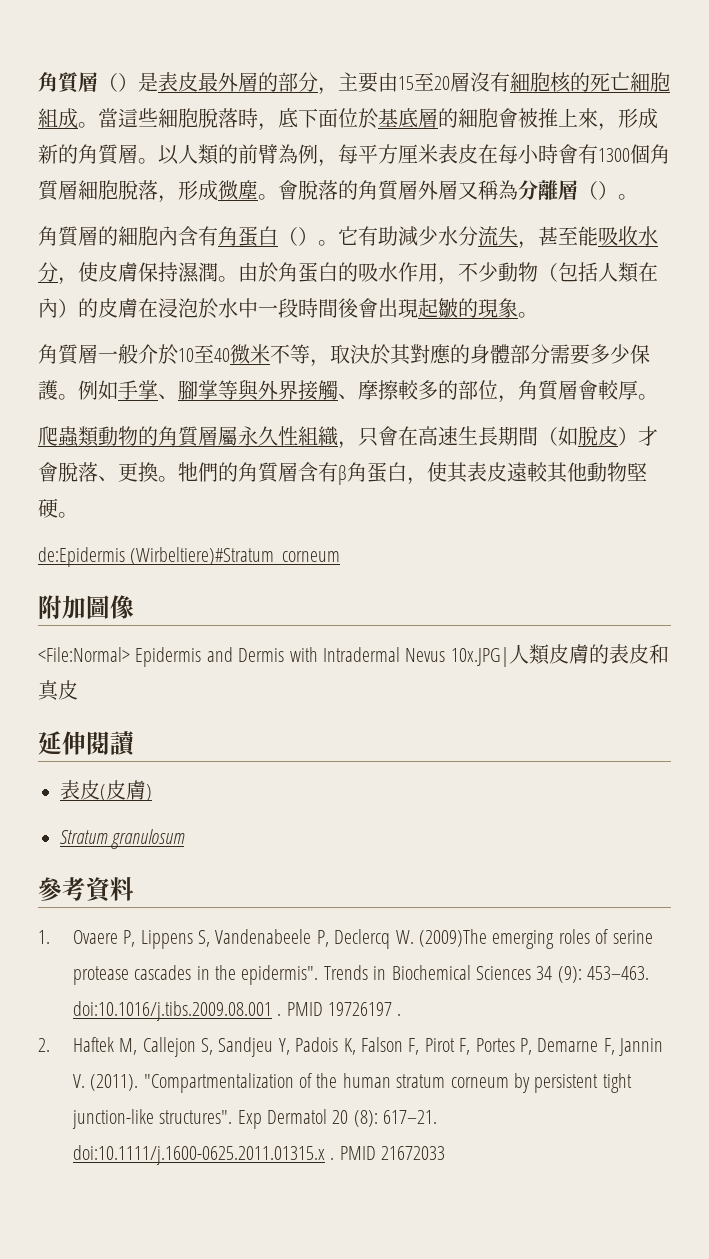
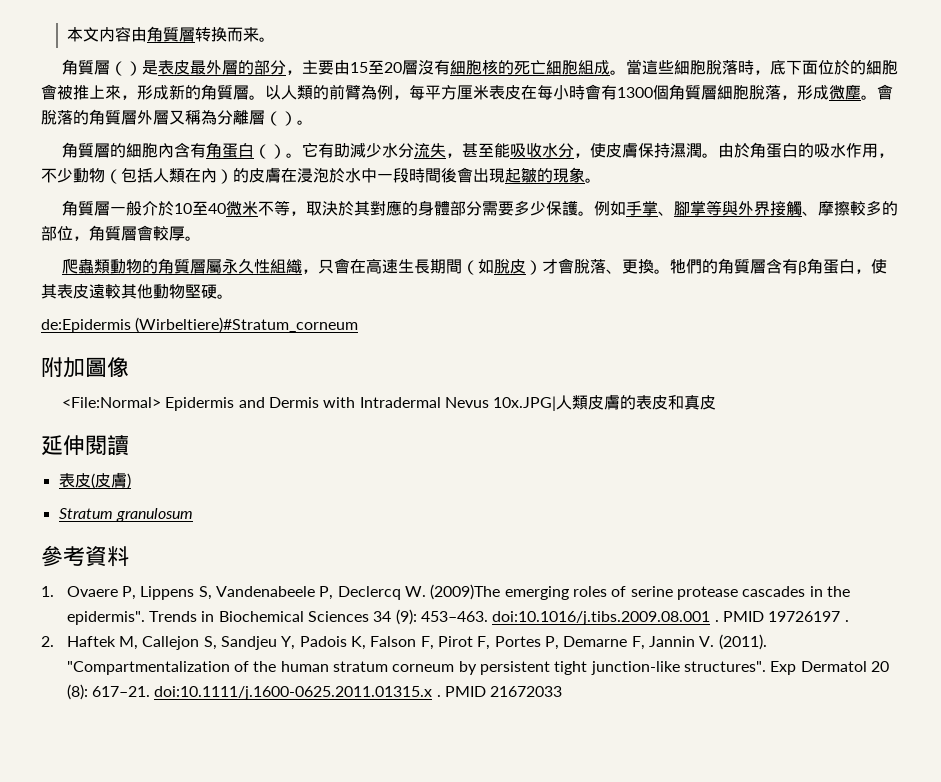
(38, 82) none -> [66,26,275,42] 本文内容由角質層转换而来。 //
[378,108,438,128] 基底層 -> (851, 67) none

